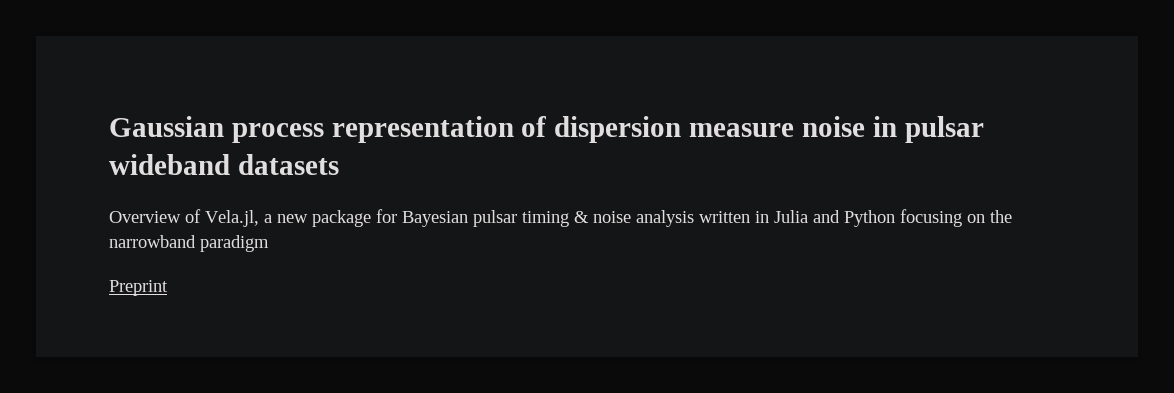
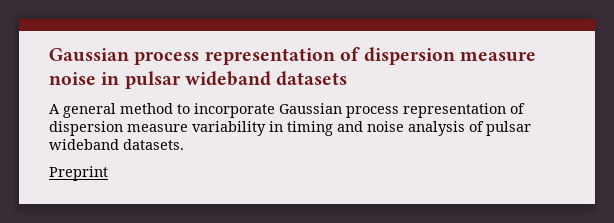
[109,209,1012,227] [109,235,269,252] Overview of Vela.jl, a new package for Bayesian pulsar timing & noise analysis written in Julia and Python focusing on the narrowband paradigm -> [49,103,525,118] [49,121,531,136] [49,139,184,150] A general method to incorporate Gaussian process representation of dispersion measure variability in timing and noise analysis of pulsar wideband datasets.

